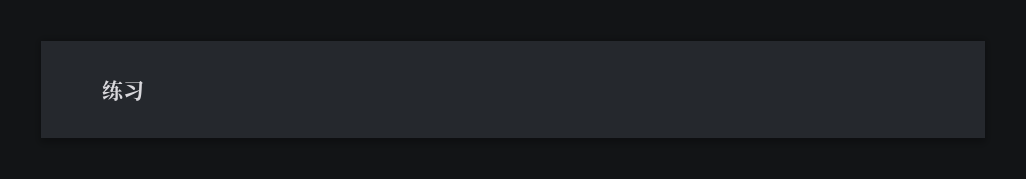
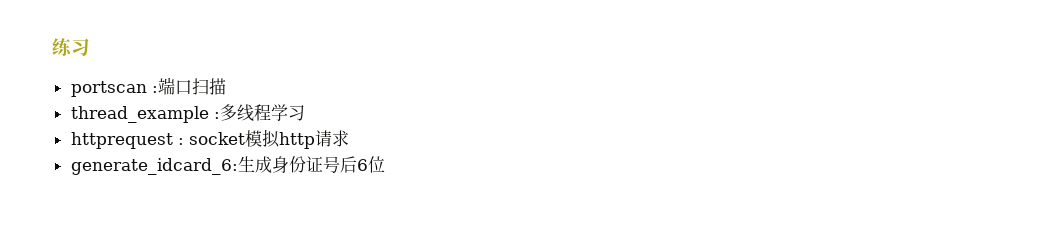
(144, 90) none -> [70,77,226,97] [70,104,305,123] [70,129,349,149] [70,156,385,175] // portscan :端口扫描 // thread_example :多线程学习 // httprequest : socket模拟http请求 // generate_idcard_6:生成身份证号后6位

